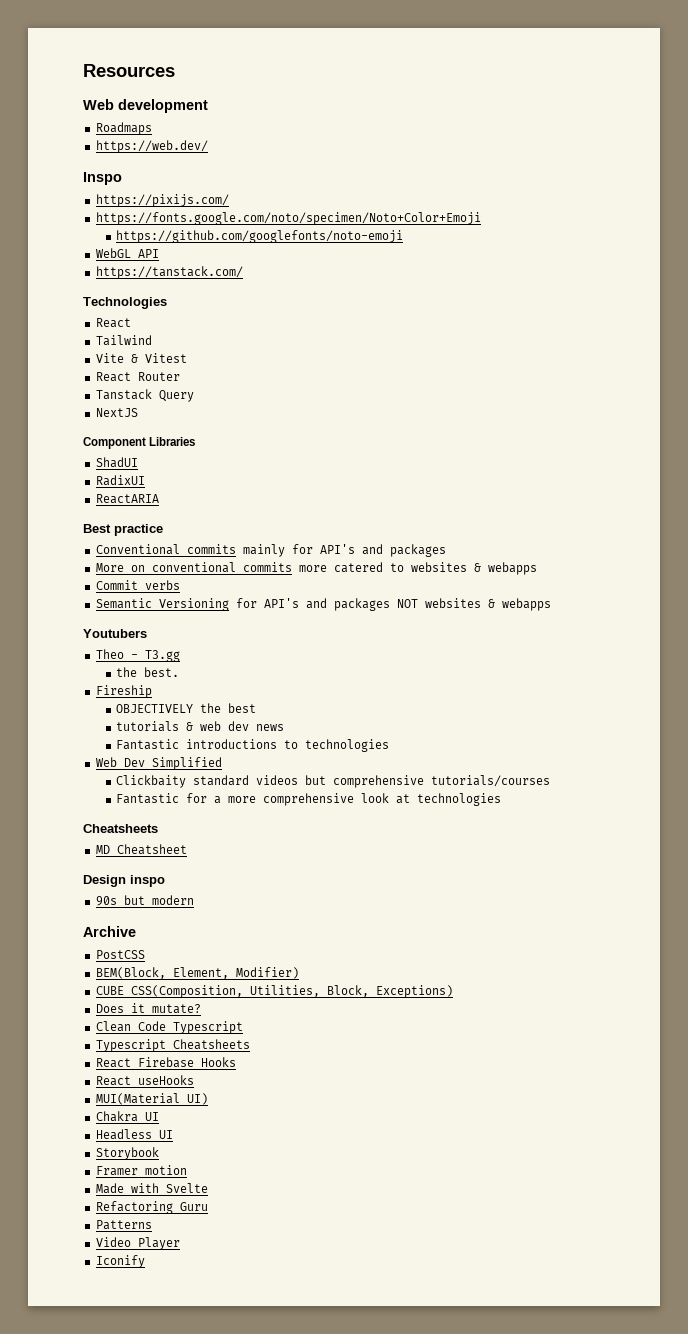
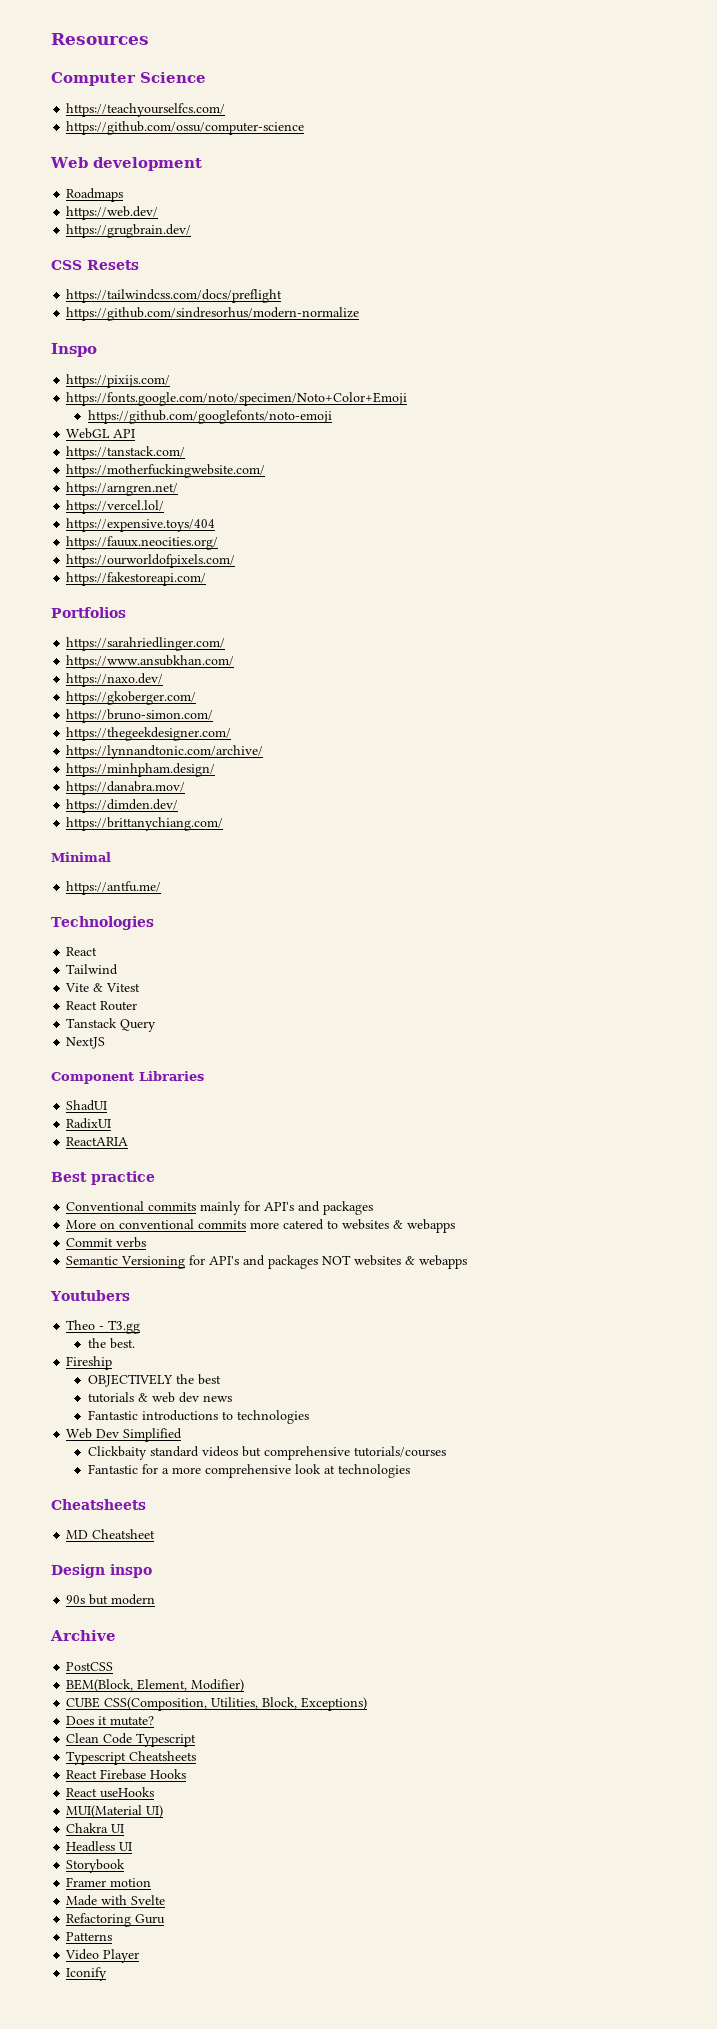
(175, 70) none -> [51,72,206,86] [66,103,226,117] [66,121,305,135] // Computer Science // https://teachyourselfcs.com/ // https://github.com/ossu/computer-science
(208, 146) none -> [66,224,192,238] [51,260,139,270] [66,289,283,303] [66,307,360,321] // https://grugbrain.dev/ // CSS Resets // https://tailwindcss.com/docs/preflight // https://github.com/sindresorhus/modern-normalize
(243, 272) none -> [66,464,266,478] [66,482,179,496] [66,500,165,514] [66,518,216,532] [66,536,219,550] [66,554,236,568] [66,572,207,586] [51,607,126,618] [66,637,226,651] [66,655,235,669] [66,673,164,687] [66,691,197,705] [66,709,214,723] [66,727,232,741] [66,745,264,759] [66,763,216,777] [66,781,186,795] [66,799,179,813] [66,817,224,831] [51,852,111,862] [66,881,162,895] // https://motherfuckingwebsite.com/ // https://arngren.net/ // https://vercel.lol/ // https://expensive.toys/404 // https://fauux.neocities.org/ // https://ourworldofpixels.com/ // https://fakestoreapi.com/ // Portfolios // https://sarahriedlinger.com/ // https://www.ansubkhan.com/ // https://naxo.dev/ // https://gkoberger.com/ // https://bruno-simon.com/ // https://thegeekdesigner.com/ // https://lynnandtonic.com/archive/ // https://minhpham.design/ // https://danabra.mov/ // https://dimden.dev/ // https://brittanychiang.com/ // Minimal // https://antfu.me/

